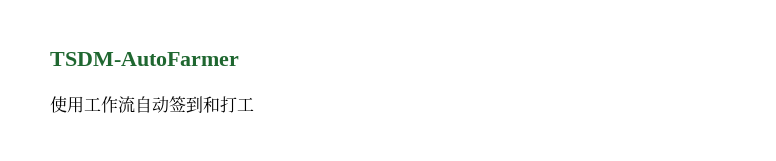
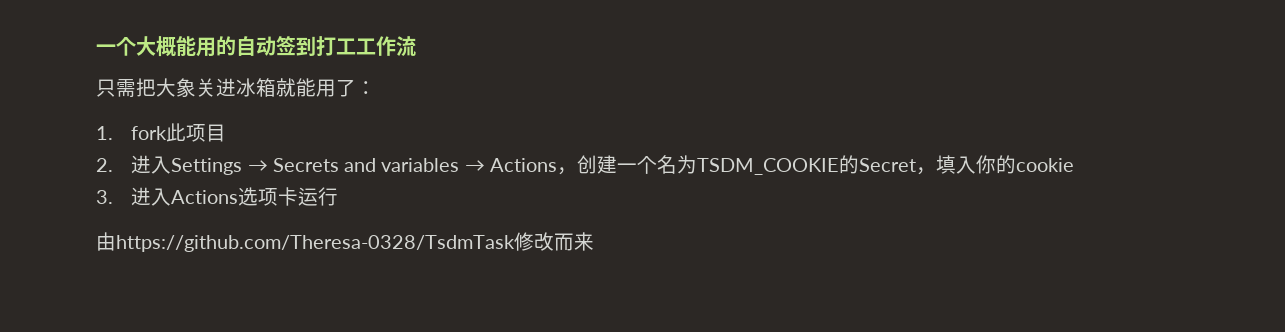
[50,52,239,66] [50,96,254,113] TSDM-AutoFarmer // 使用工作流自动签到和打工 -> [96,36,416,57] [96,78,376,97] [96,123,227,142] [96,155,1075,175] [96,187,339,206] [96,232,594,252] 一个大概能用的自动签到打工工作流 // 只需把大象关进冰箱就能用了： // 1. fork此项目 // 2.进入Settings → Secrets and variables → Actions，创建一个名为TSDM_COOKIE的Secret，填入你的cookie // 3.进入Actions选项卡运行 // 由https://github.com/Theresa-0328/TsdmTask修改而来

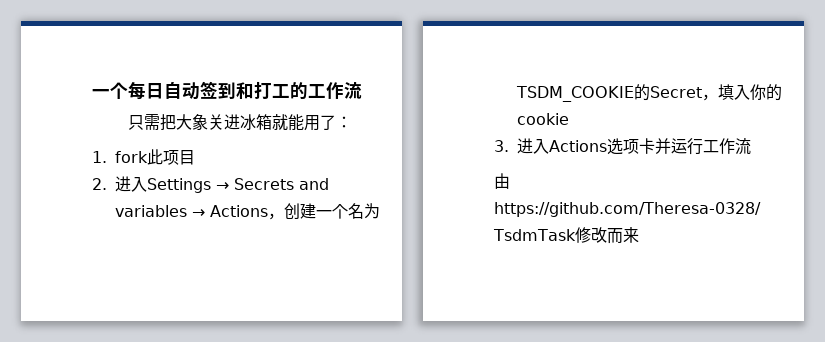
[96,36,356,57] 一个大概能用的自动签到打工 -> [92,81,308,100] 一个每日自动签到和打工的
(299, 196) none -> [655,138,671,154] 并
(339, 196) none -> [703,138,751,155] 工作流

